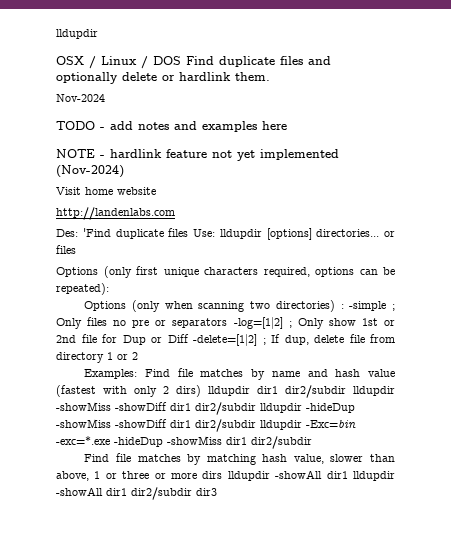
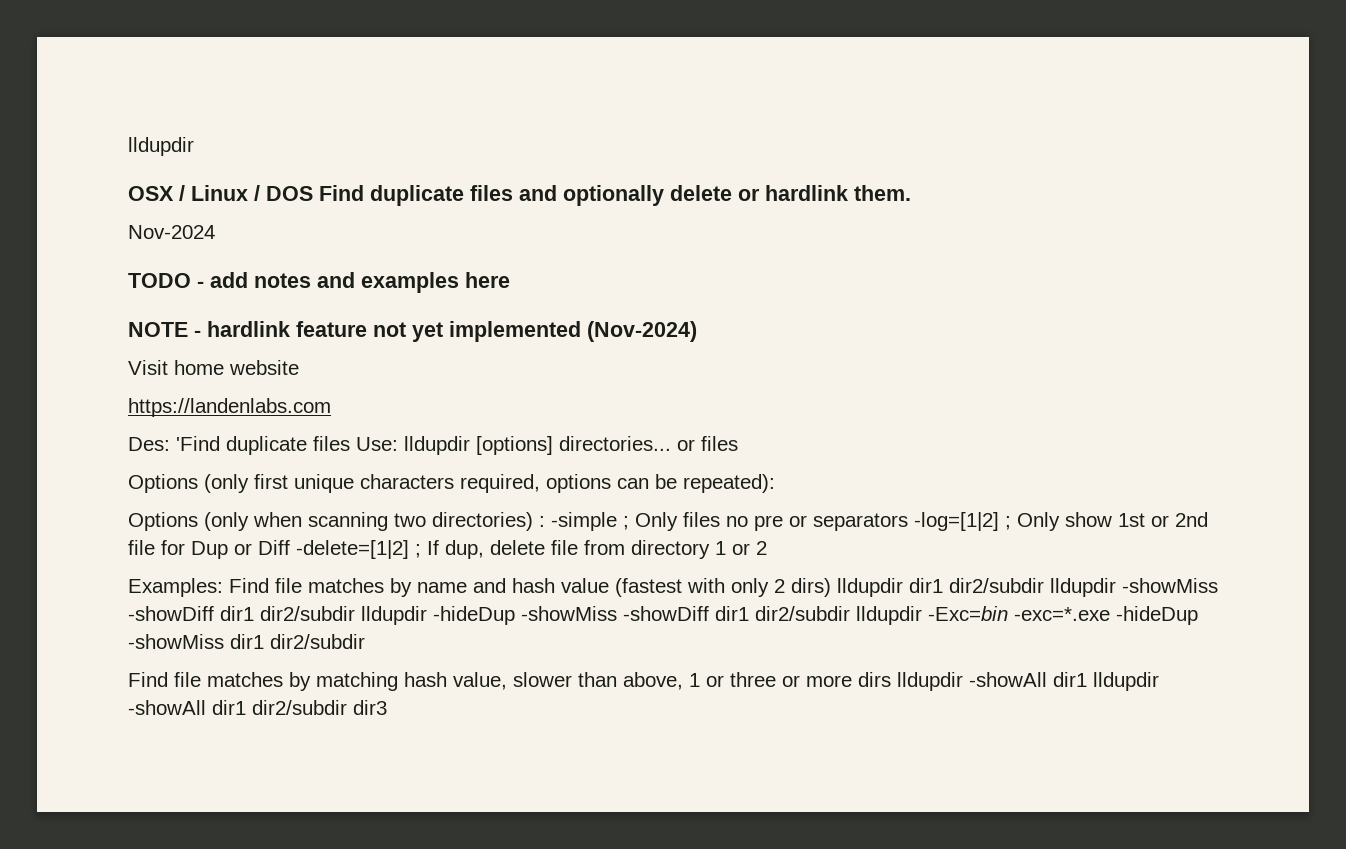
[56,207,175,220] http://landenlabs.com -> [128,398,331,417] https://landenlabs.com

